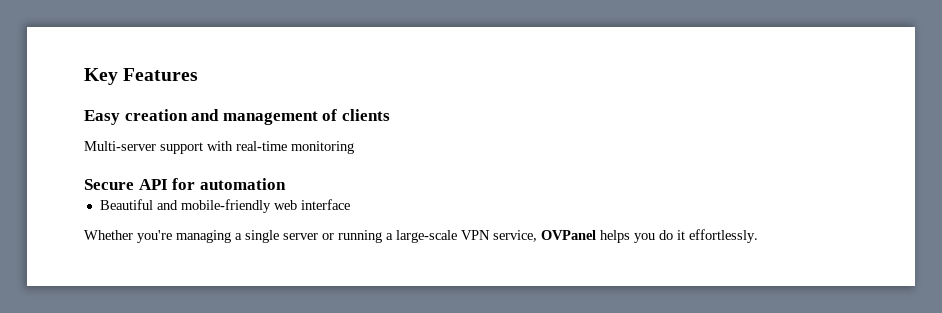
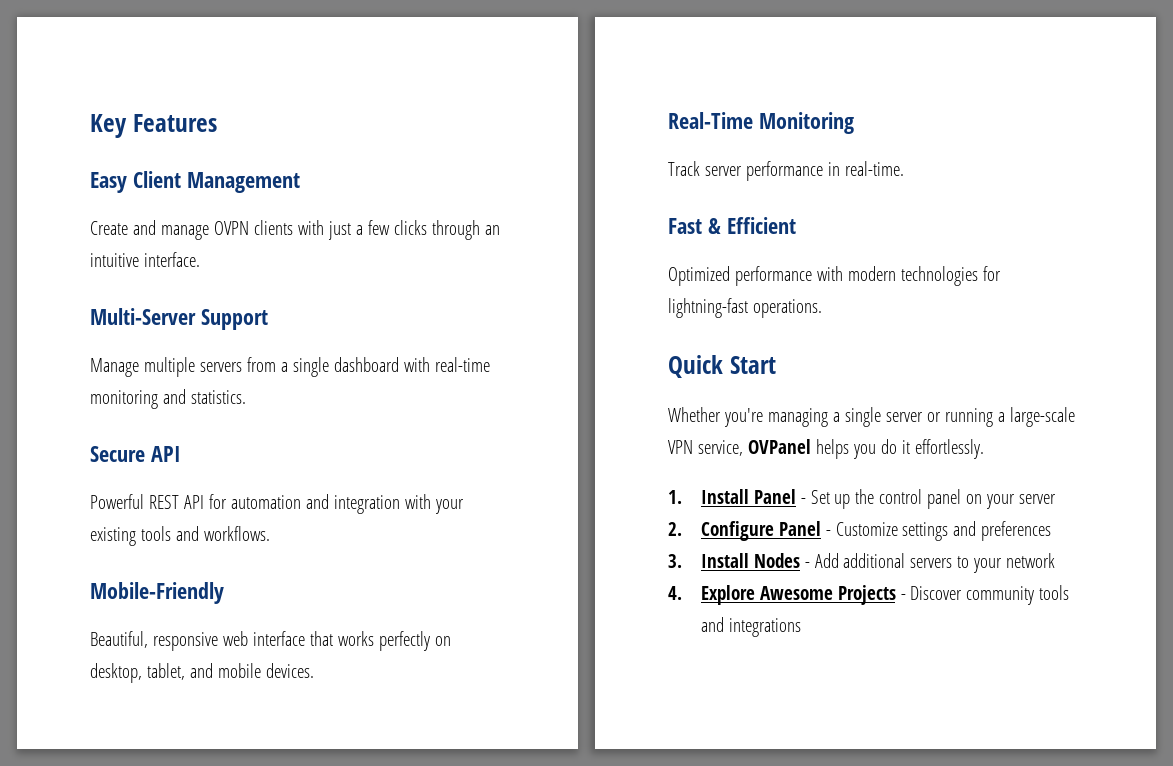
[124,109,390,125] [84,141,203,154] creation and management of clients // Multi-server support -> [132,171,300,193] [90,220,500,240] [90,252,200,267] [90,308,268,330] [90,357,399,377] Client Management // Create and manage OVPN clients with just a few clicks through an intuitive interface. // Multi-Server Support // Manage multiple servers from a single dashboard
(354, 147) none -> [162,389,246,404] and statistics.
(168, 184) none -> [90,494,204,509] // Powerful REST API
[99,199,350,213] // Beautiful and mobile-friendly web interface -> [305,494,464,514] [90,526,270,546] [90,582,224,604] [90,631,451,651] [90,663,314,683] [668,112,854,134] [668,161,904,181] [668,217,796,234] [668,266,1001,286] [668,298,822,318] [668,355,776,378] and integration with your existing tools and workflows. // Mobile-Friendly // Beautiful, responsive web interface that works perfectly on desktop, tablet, and mobile devices. // Real-Time Monitoring // Track server performance in real-time. // Fast & Efficient // Optimized performance with modern technologies for lightning-fast operations. // Quick Start
(758, 236) none -> [668,489,1057,509] [668,521,1052,541] [668,553,1056,573] [668,585,1070,605] [700,617,801,637] // 1. Install Panel - Set up the control panel on your server // 2. Configure Panel - Customize settings and preferences // 3. Install Nodes - Add additional servers to your network // 4. Explore Awesome Projects - Discover community tools and integrations

